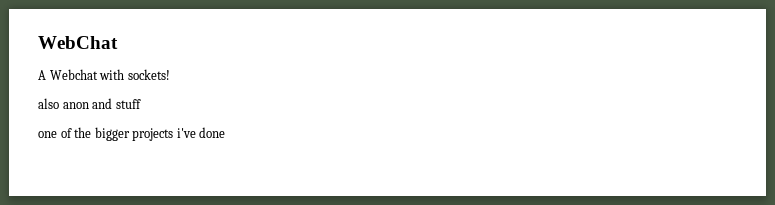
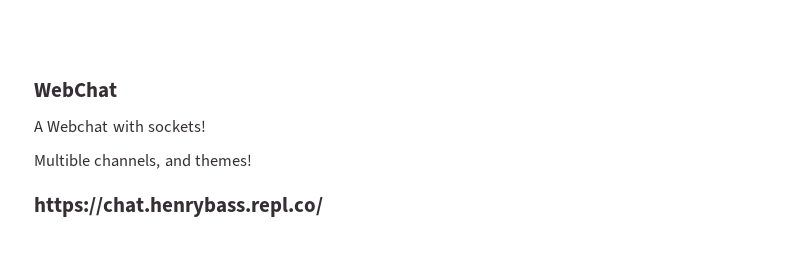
[38,98,141,109] [38,127,226,141] also anon and stuff // one of the bigger projects i've done -> [34,154,253,169] [34,197,323,217] Multible channels, and themes! // https://chat.henrybass.repl.co/

